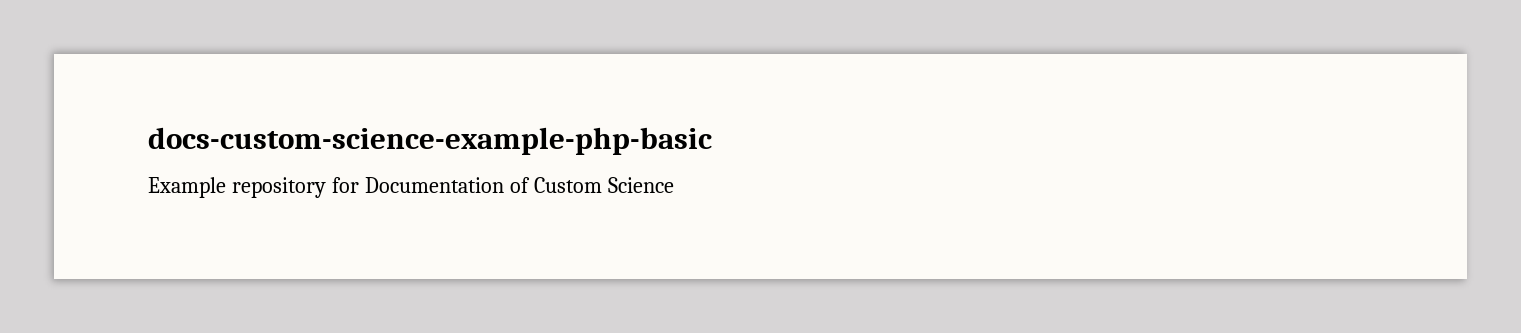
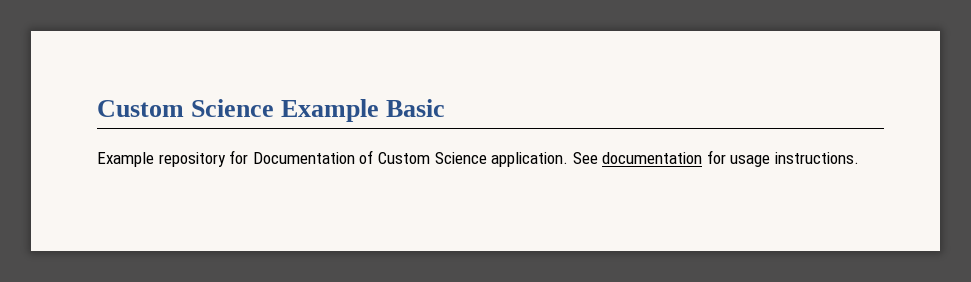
[148,127,712,155] docs-custom-science-example-php-basic -> [97,99,446,122] Custom Science Example Basic
(674, 185) none -> [491,150,860,167] application. See documentation for usage instructions.

